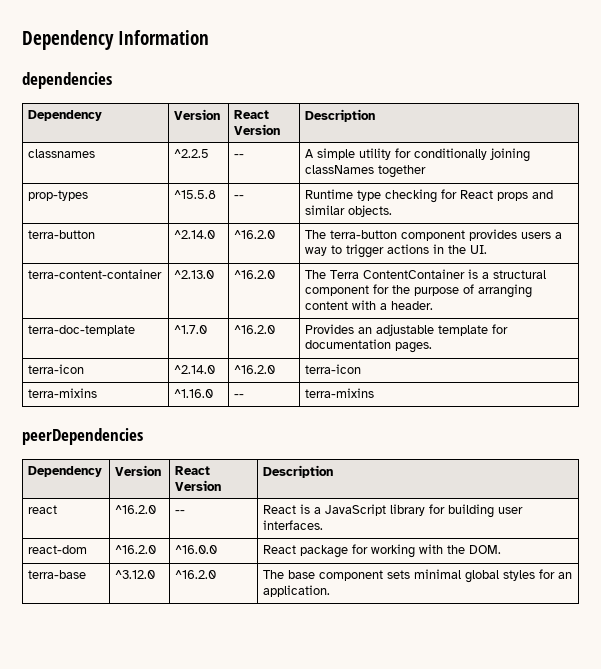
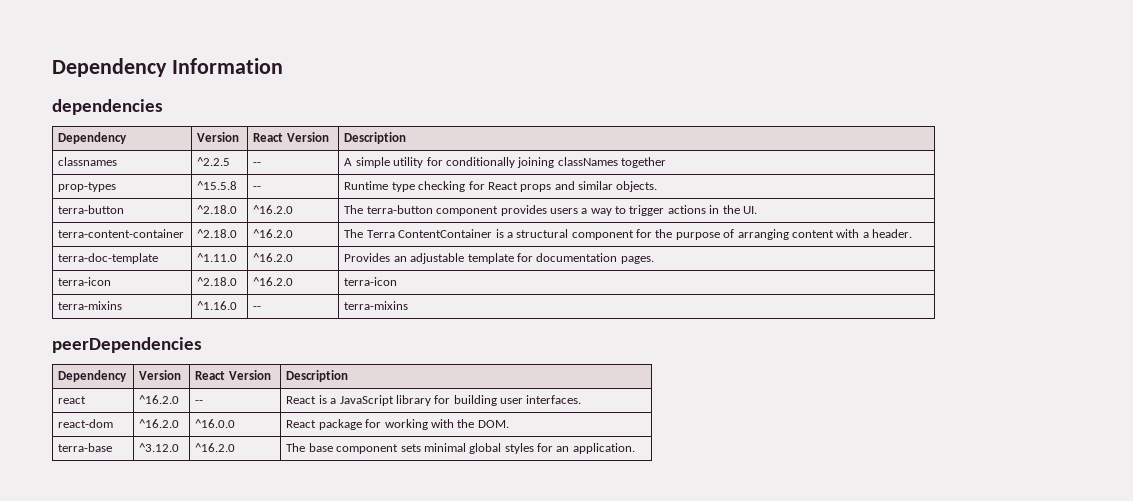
[174,230,216,239] ^2.14.0 -> [197,205,238,214] ^2.18.0
[174,270,215,279] ^2.13.0 -> [197,229,238,238] ^2.18.0
[174,325,208,334] ^1.7.0 -> [197,253,238,262] ^1.11.0
[174,365,216,374] ^2.14.0 -> [197,277,238,286] ^2.18.0

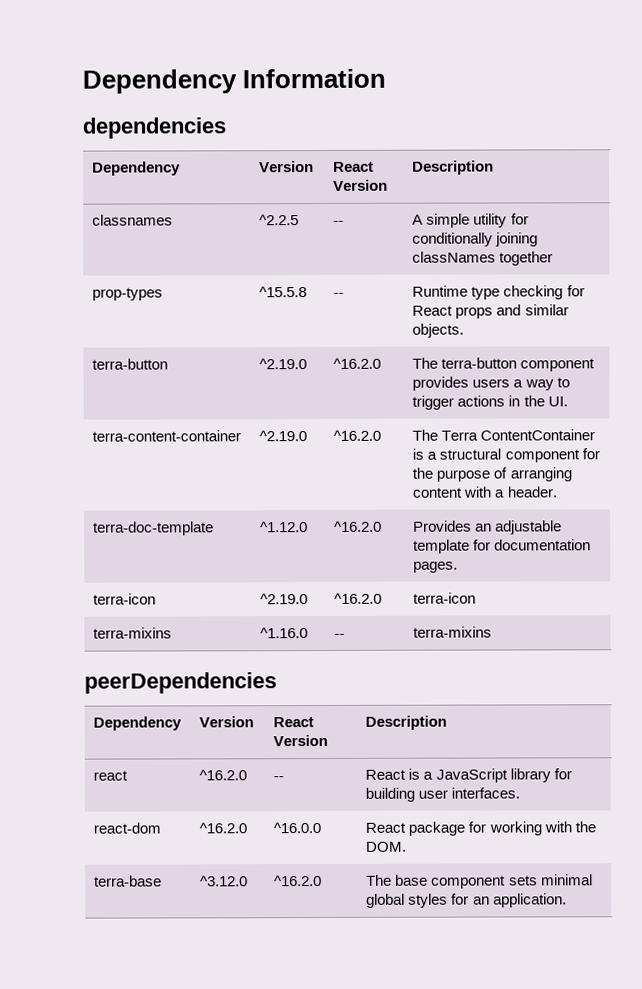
[197,205,238,214] ^2.18.0 -> [259,358,308,370] ^2.19.0
[197,229,238,238] ^2.18.0 -> [259,430,308,442] ^2.19.0
[197,253,238,262] ^1.11.0 -> [260,521,309,533] ^1.12.0
[197,277,238,286] ^2.18.0 -> [260,593,309,605] ^2.19.0

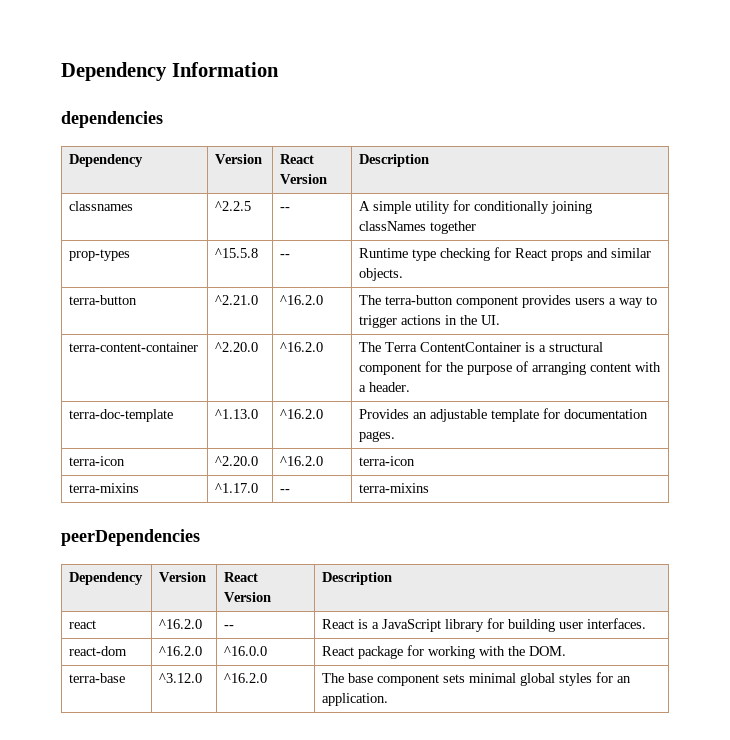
[259,358,308,370] ^2.19.0 -> [215,295,259,305] ^2.21.0
[259,430,308,442] ^2.19.0 -> [215,342,259,352] ^2.20.0
[260,521,309,533] ^1.12.0 -> [215,409,259,419] ^1.13.0
[260,593,309,605] ^2.19.0 -> [215,456,259,466] ^2.20.0
[260,627,309,639] ^1.16.0 -> [215,483,259,493] ^1.17.0

